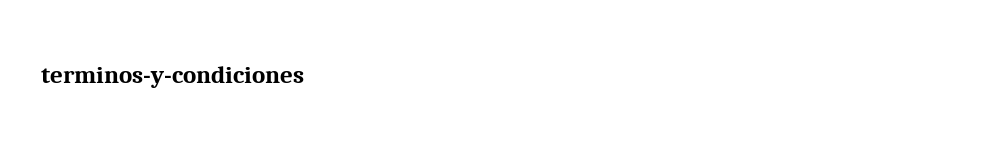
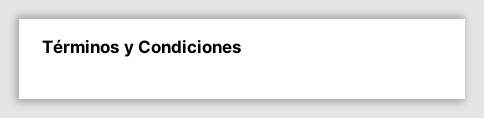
[41,66,304,88] terminos-y-condiciones -> [42,39,242,57] Términos y Condiciones

